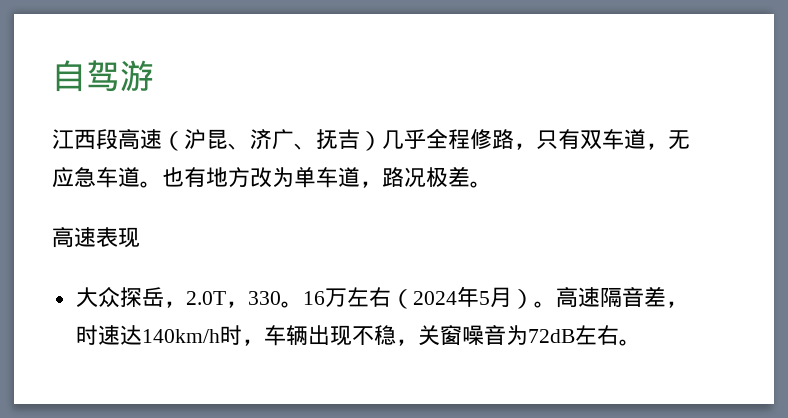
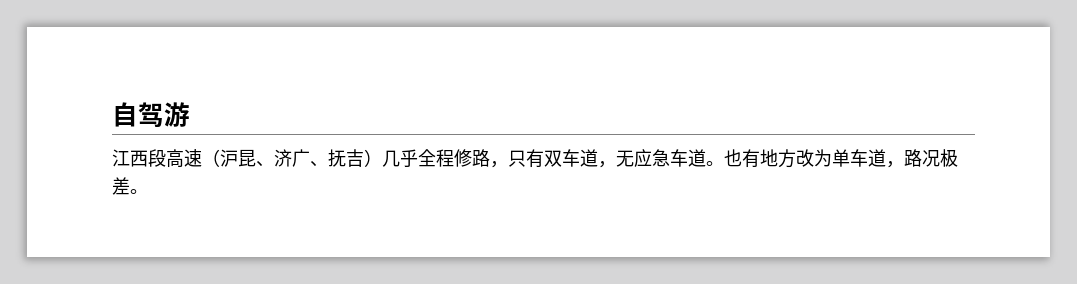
[52,227,140,248] [75,286,688,309] [75,325,641,346] // 高速表现 // 大众探岳，2.0T，330。16万左右（2024年5月）。高速隔音差，时速达140km/h时，车辆出现不稳，关窗噪音为72dB左右。 -> (148, 191) none

